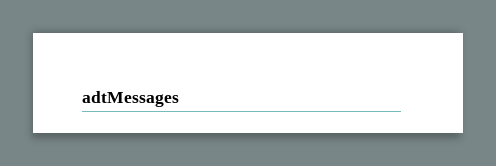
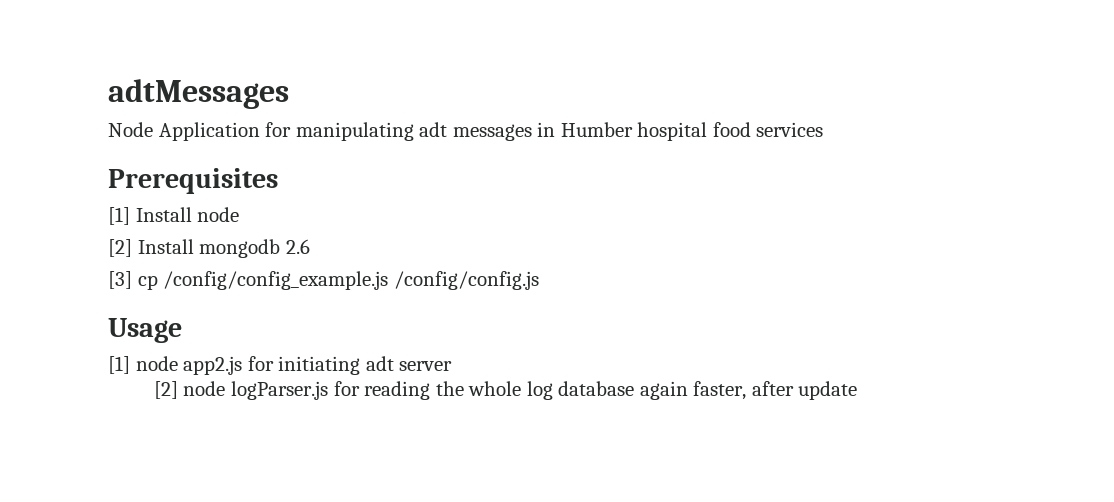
(179, 99) none -> [108,122,824,141] [108,168,278,194] [108,207,240,225] [108,239,310,258] [108,271,539,290] [108,318,182,343] [108,356,453,375] [153,381,858,400] // Node Application for manipulating adt messages in Humber hospital food services // Prerequisites // [1] Install node // [2] Install mongodb 2.6 // [3] cp /config/config_example.js /config/config.js // Usage // [1] node app2.js for initiating adt server // [2] node logParser.js for reading the whole log database again faster, after update

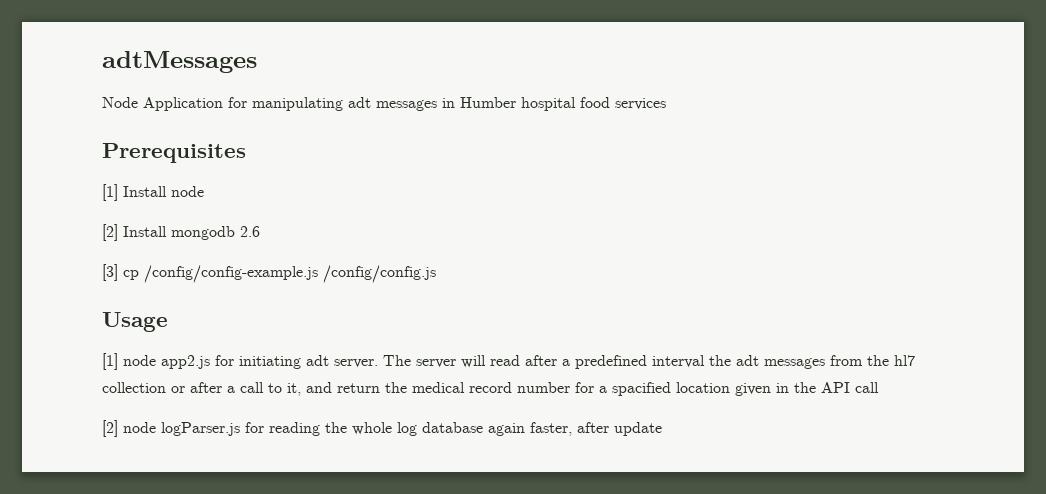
[163,271,389,290] /config/config_example.js -> [144,265,318,283] /config/config-example.js
(394, 363) none -> [334,355,411,368] server. The
(453, 366) none -> [461,355,915,369] [102,382,879,396] will read after a predefined interval the adt messages from the hl7 collection or after a call to it, and return the medical record number for a spacified location given in the API call

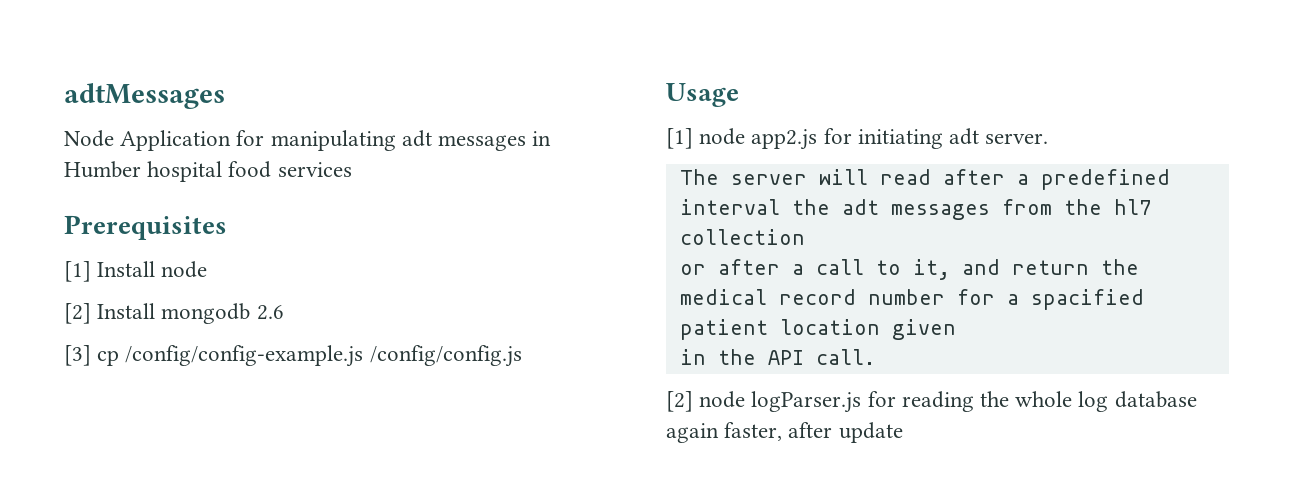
(378, 363) none -> (1049, 138) //
(166, 387) none -> (805, 237) //
(671, 389) none -> [679,319,768,340] patient
(771, 389) none -> (956, 329) //
[855,382,879,393] call -> [815,349,875,365] call.

